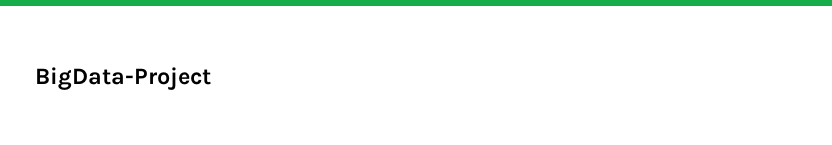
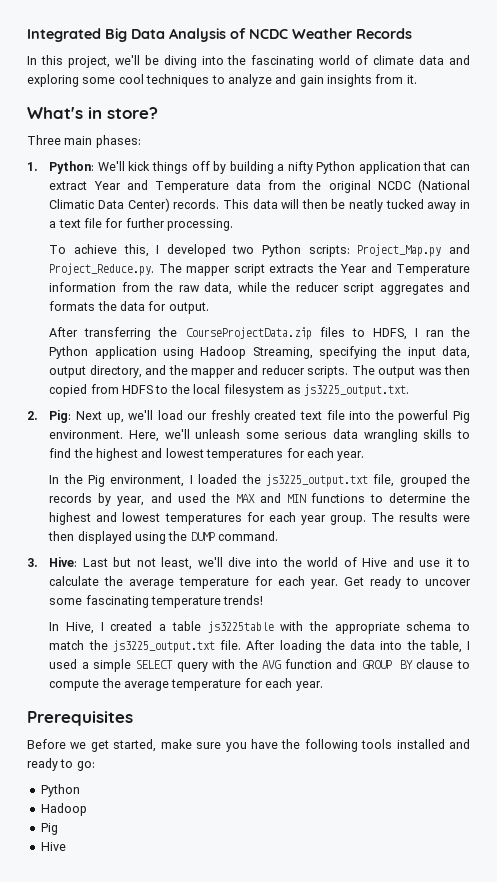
[35,67,211,90] BigData-Project -> [27,28,412,42] [27,55,470,68] [27,74,417,87] [27,107,158,119] [27,135,141,148] [27,161,470,174] [49,179,471,193] [49,198,470,212] [49,218,234,231] [49,244,471,257] [49,263,470,276] [49,282,470,295] [49,301,209,314] [49,327,470,340] [49,346,470,359] [49,365,471,378] [49,384,410,397] [27,410,470,423] [49,429,471,442] [49,448,365,461] [49,474,470,487] [49,493,470,506] [49,512,471,525] [48,531,279,544] [27,557,471,570] [49,576,471,589] [49,595,264,608] [49,621,470,634] [49,640,471,653] [49,659,470,672] [49,678,323,691] [27,711,133,726] [27,739,470,752] [27,758,95,771] [40,784,80,797] [40,803,87,816] [40,823,58,835] [40,842,66,851] Integrated Big Data Analysis of NCDC Weather Records // In this project, we'll be diving into the fascinating world of climate data and exploring some cool techniques to analyze and gain insights from it. // What's in store? // Three main phases: // 1. Python: We'll kick things off by building a nifty Python application that can extract Year and Temperature data from the original NCDC (National Climatic Data Center) records. This data will then be neatly tucked away in a text file for further processing. // To achieve this, I developed two Python scripts: Project_Map.py and Project_Reduce.py. The mapper script extracts the Year and Temperature information from the raw data, while the reducer script aggregates and formats the data for output. // After transferring the CourseProjectData.zip files to HDFS, I ran the Python application using Hadoop Streaming, specifying the input data, output directory, and the mapper and reducer scripts. The output was then copied from HDFS to the local filesystem as js3225_output.txt. // 2. Pig: Next up, we'll load our freshly created text file into the powerful Pig environment. Here, we'll unleash some serious data wrangling skills to find the highest and lowest temperatures for each year. // In the Pig environment, I loaded the js3225_output.txt file, grouped the records by year, and used the MAX and MIN functions to determine the highest and lowest temperatures for each year group. The results were then displayed using the DUMP command. // 3. Hive: Last but not least, we'll dive into the world of Hive and use it to calculate the average temperature for each year. Get ready to uncover some fascinating temperature trends! // In Hive, I created a table js3225table with the appropriate schema to match the js3225_output.txt file. After loading the data into the table, I used a simple SELECT query with the AVG function and GROUP BY clause to compute the average temperature for each year. // Prerequisites // Before we get started, make sure you have the following tools installed and ready to go: // Python // Hadoop // Pig // Hive

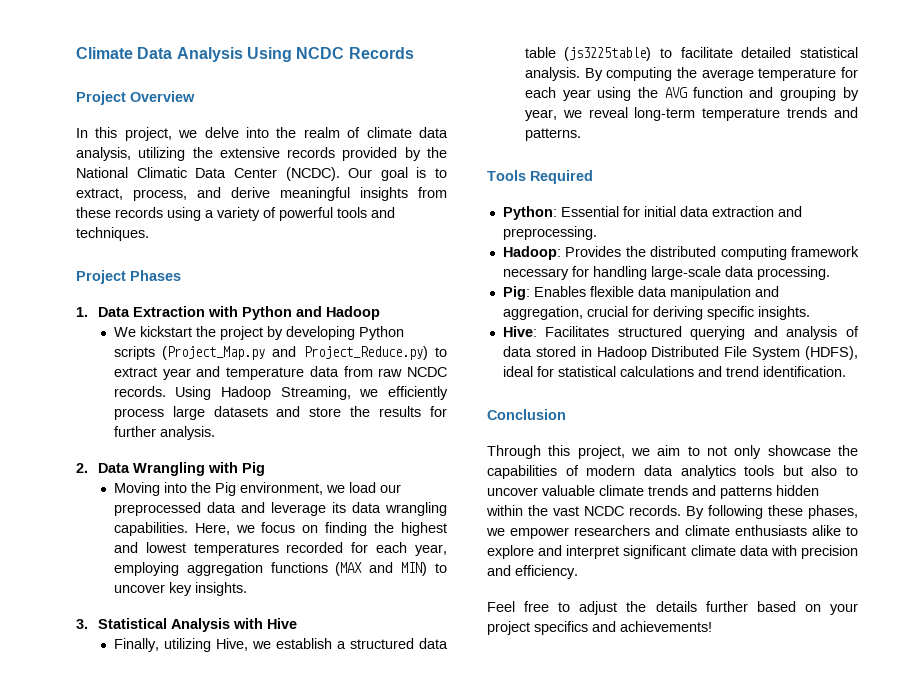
[27,28,352,42] Integrated Big Data Analysis of NCDC Weather -> [76,47,345,62] Climate Data Analysis Using NCDC
(412, 33) none -> [76,91,195,105] // Project Overview
[114,55,470,68] [27,74,417,87] [27,107,158,119] [27,135,141,148] [27,161,470,174] [49,179,471,193] [49,198,470,212] [49,218,234,231] [49,244,471,257] [49,263,470,276] [49,282,470,295] [49,301,209,314] [49,327,470,340] [49,346,470,359] [49,365,471,378] [49,384,410,397] [27,410,470,423] [49,429,471,442] [49,448,365,461] [49,474,470,487] [49,493,470,506] [49,512,471,525] [48,531,279,544] [27,557,471,570] [49,576,471,589] [49,595,264,608] [49,621,470,634] [49,640,471,653] [49,659,470,672] [49,678,323,691] [27,711,133,726] [27,739,470,752] [27,758,95,771] [40,784,80,797] [40,803,87,816] [40,823,58,835] [40,842,66,851] we'll be diving into the fascinating world of climate data and exploring some cool techniques to analyze and gain insights from it. // What's in store? // Three main phases: // 1. Python: We'll kick things off by building a nifty Python application that can extract Year and Temperature data from the original NCDC (National Climatic Data Center) records. This data will then be neatly tucked away in a text file for further processing. // To achieve this, I developed two Python scripts: Project_Map.py and Project_Reduce.py. The mapper script extracts the Year and Temperature information from the raw data, while the reducer script aggregates and formats the data for output. // After transferring the CourseProjectData.zip files to HDFS, I ran the Python application using Hadoop Streaming, specifying the input data, output directory, and the mapper and reducer scripts. The output was then copied from HDFS to the local filesystem as js3225_output.txt. // 2. Pig: Next up, we'll load our freshly created text file into the powerful Pig environment. Here, we'll unleash some serious data wrangling skills to find the highest and lowest temperatures for each year. // In the Pig environment, I loaded the js3225_output.txt file, grouped the records by year, and used the MAX and MIN functions to determine the highest and lowest temperatures for each year group. The results were then displayed using the DUMP command. // 3. Hive: Last but not least, we'll dive into the world of Hive and use it to calculate the average temperature for each year. Get ready to uncover some fascinating temperature trends! // In Hive, I created a table js3225table with the appropriate schema to match the js3225_output.txt file. After loading the data into the table, I used a simple SELECT query with the AVG function and GROUP BY clause to compute the average temperature for each year. // Prerequisites // Before we get started, make sure you have the following tools installed and ready to go: // Python // Hadoop // Pig // Hive -> [178,127,448,138] [76,147,447,161] [76,167,447,181] [76,187,447,201] [76,207,395,221] [76,227,149,241] [76,270,181,284] [76,306,380,320] [113,326,404,340] [113,346,448,360] [113,366,448,380] [113,386,448,400] [113,406,448,420] [113,426,215,440] [76,462,265,476] [113,482,401,496] [113,502,447,516] [113,522,448,536] [113,542,448,556] [113,562,448,576] [113,582,247,596] [76,618,297,632] [113,638,448,652] [524,47,858,61] [524,67,858,81] [524,87,859,101] [524,107,858,121] [524,128,581,141] [487,170,593,184] [502,206,802,220] [502,226,597,240] [502,246,859,260] [502,266,830,280] [502,286,779,300] [502,306,810,320] [502,326,859,340] [502,346,858,360] [502,366,846,377] [487,409,566,420] [487,445,858,459] [487,465,858,479] [487,485,819,499] [486,505,858,519] [486,525,858,539] [487,545,858,559] [487,565,578,579] [487,601,858,615] [487,621,712,635] we delve into the realm of climate data analysis, utilizing the extensive records provided by the National Climatic Data Center (NCDC). Our goal is to extract, process, and derive meaningful insights from these records using a variety of powerful tools and techniques. // Project Phases // 1. Data Extraction with Python and Hadoop // We kickstart the project by developing Python scripts (Project_Map.py and Project_Reduce.py) to extract year and temperature data from raw NCDC records. Using Hadoop Streaming, we efficiently process large datasets and store the results for further analysis. // 2. Data Wrangling with Pig // Moving into the Pig environment, we load our preprocessed data and leverage its data wrangling capabilities. Here, we focus on finding the highest and lowest temperatures recorded for each year, employing aggregation functions (MAX and MIN) to uncover key insights. // 3. Statistical Analysis with Hive // Finally, utilizing Hive, we establish a structured data table (js3225table) to facilitate detailed statistical analysis. By computing the average temperature for each year using the AVG function and grouping by year, we reveal long-term temperature trends and patterns. // Tools Required // Python: Essential for initial data extraction and preprocessing. // Hadoop: Provides the distributed computing framework necessary for handling large-scale data processing. // Pig: Enables flexible data manipulation and aggregation, crucial for deriving specific insights. // Hive: Facilitates structured querying and analysis of data stored in Hadoop Distributed File System (HDFS), ideal for statistical calculations and trend identification. // Conclusion // Through this project, we aim to not only showcase the capabilities of modern data analytics tools but also to uncover valuable climate trends and patterns hidden within the vast NCDC records. By following these phases, we empower researchers and climate enthusiasts alike to explore and interpret significant climate data with precision and efficiency. // Feel free to adjust the details further based on your project specifics and achievements!

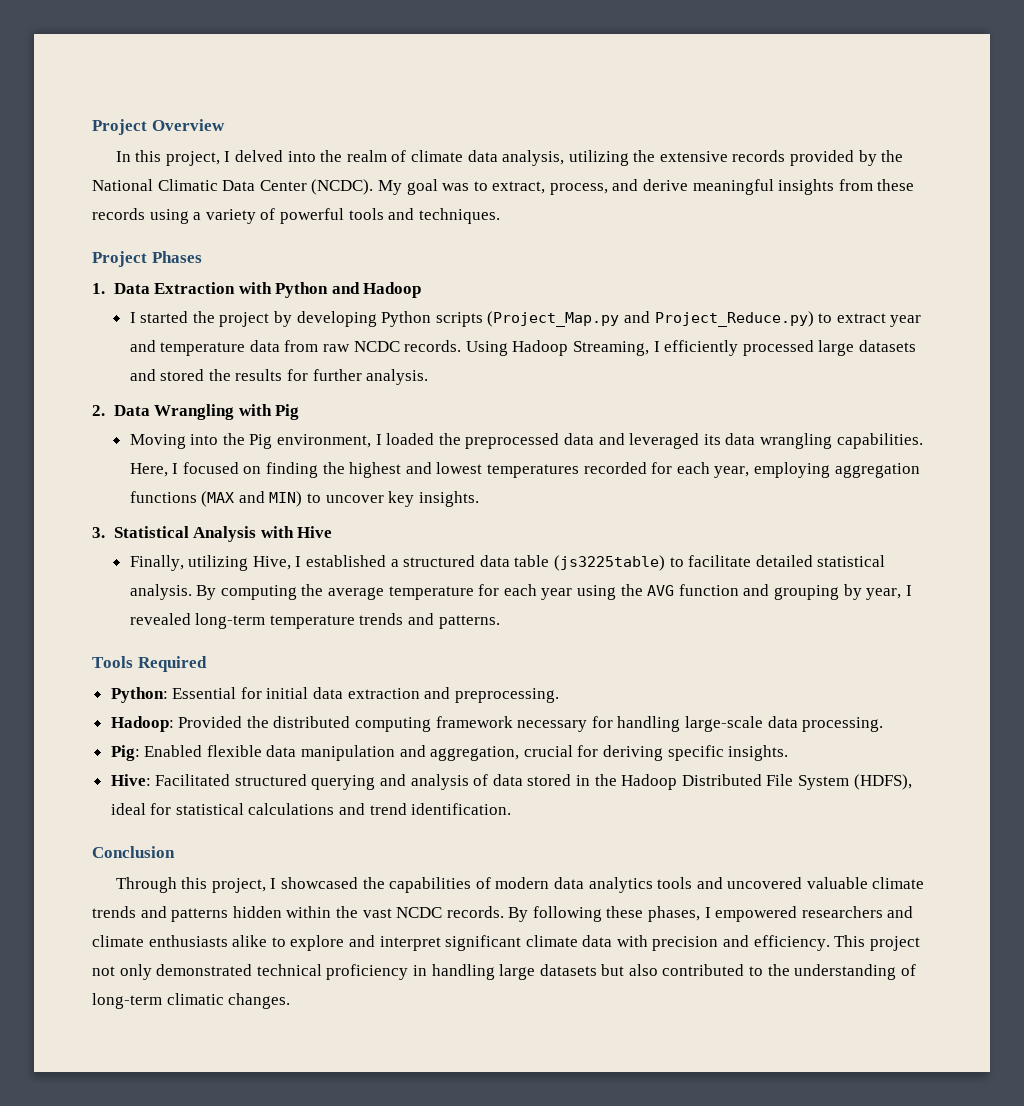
[76,47,414,62] Climate Data Analysis Using NCDC Records // -> (92, 127) none
[178,127,239,138] we delve -> [224,150,283,162] I delved
[348,167,427,181] Our goal is -> [377,179,470,195] My goal was
[113,326,192,337] We kickstart -> [129,311,189,323] I started
[359,386,448,400] [113,408,164,420] we efficiently process -> [653,340,814,356] I efficiently processed
[309,407,342,417] store -> [160,369,205,381] stored
[325,482,401,493] we load our -> [375,433,461,445] I loaded the
[270,502,326,516] leverage -> [629,433,700,449] leveraged
[235,522,296,533] we focus -> [172,462,239,474] I focused
[251,638,332,649] we establish -> [295,555,387,567] I established
[562,107,628,118] we reveal -> [905,585,912,596] [129,613,191,625] I revealed
[565,246,622,257] Provides -> [178,716,243,728] Provided
[533,286,586,297] Enables -> [144,745,203,757] Enabled
[545,326,610,337] Facilitates -> [155,774,231,786] Facilitated
(592, 351) none -> [594,774,617,786] the
[631,445,831,459] we aim to not only showcase -> [270,877,358,889] I showcased
[782,465,858,476] [487,487,538,496] but also to uncover -> [696,877,803,889] and uncovered
[486,527,570,539] we empower -> [704,906,798,922] I empowered
[487,601,858,615] [487,621,712,635] // Feel free to adjust the details further based on your project specifics and achievements! -> [834,935,920,951] [92,964,916,980] [92,993,291,1009] This project not only demonstrated technical proficiency in handling large datasets but also contributed to the understanding of long-term climatic changes.

